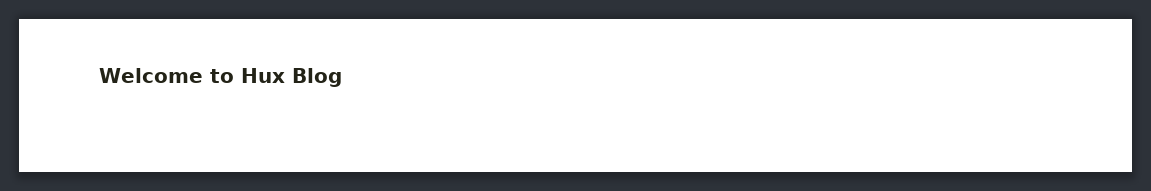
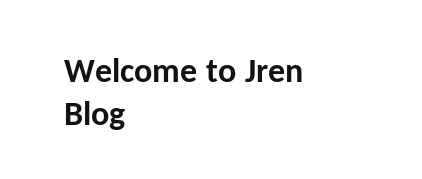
[240,68,285,83] Hux -> [245,60,304,82] Jren

